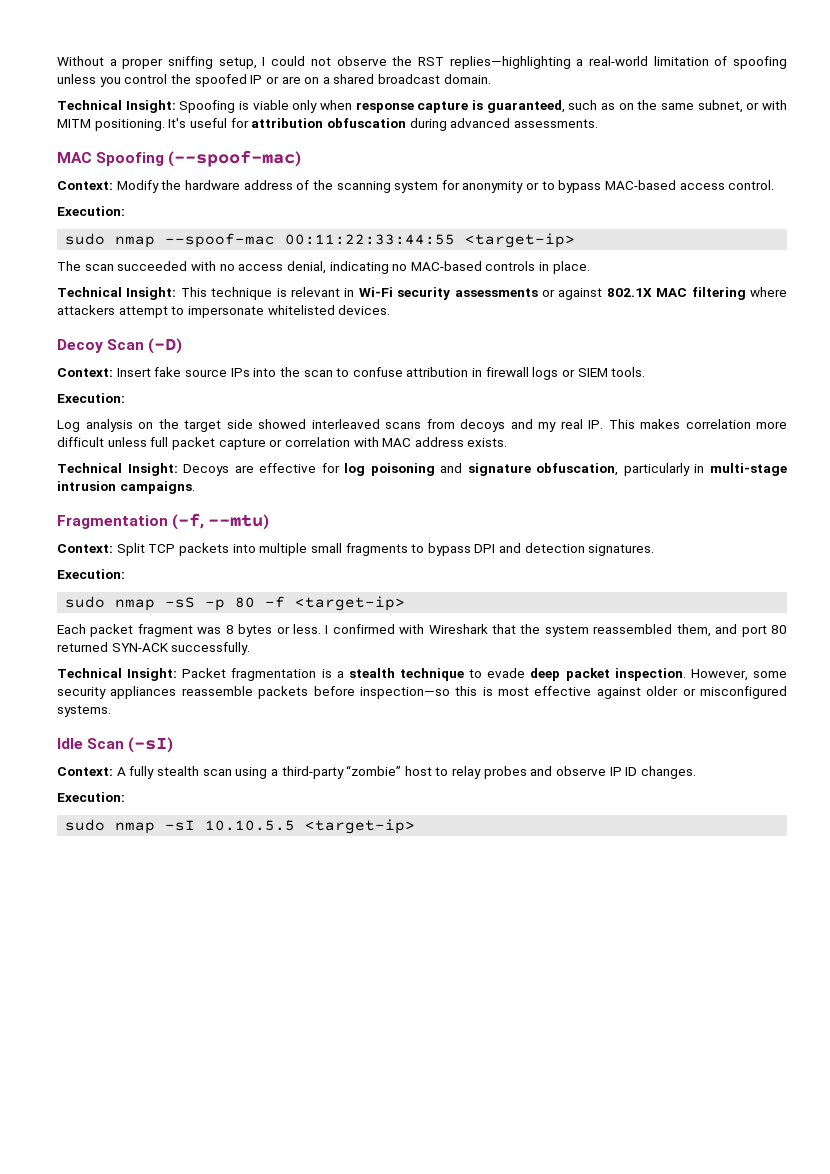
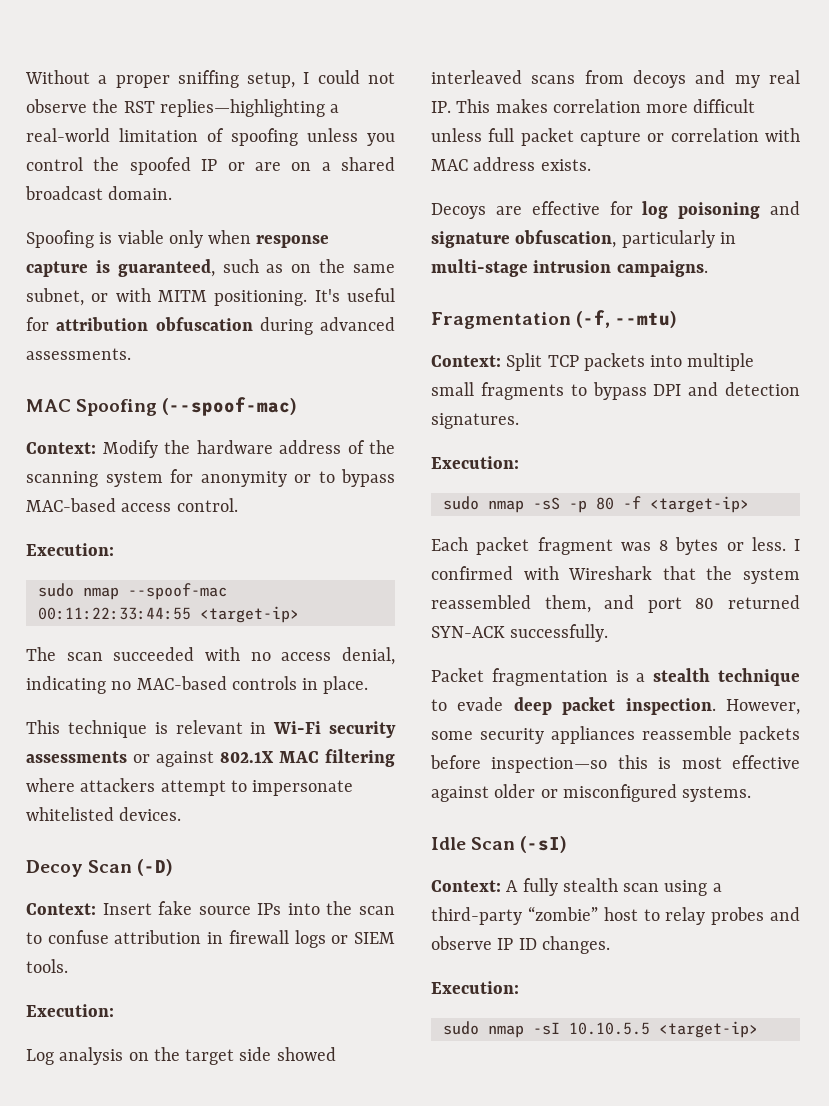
[57,100,176,113] Technical Insight: -> (173, 193) none
[57,287,177,300] Technical Insight: -> (369, 685) none
[57,463,178,476] Technical Insight: -> (591, 165) none
[57,668,178,681] Technical Insight: -> (609, 633) none

